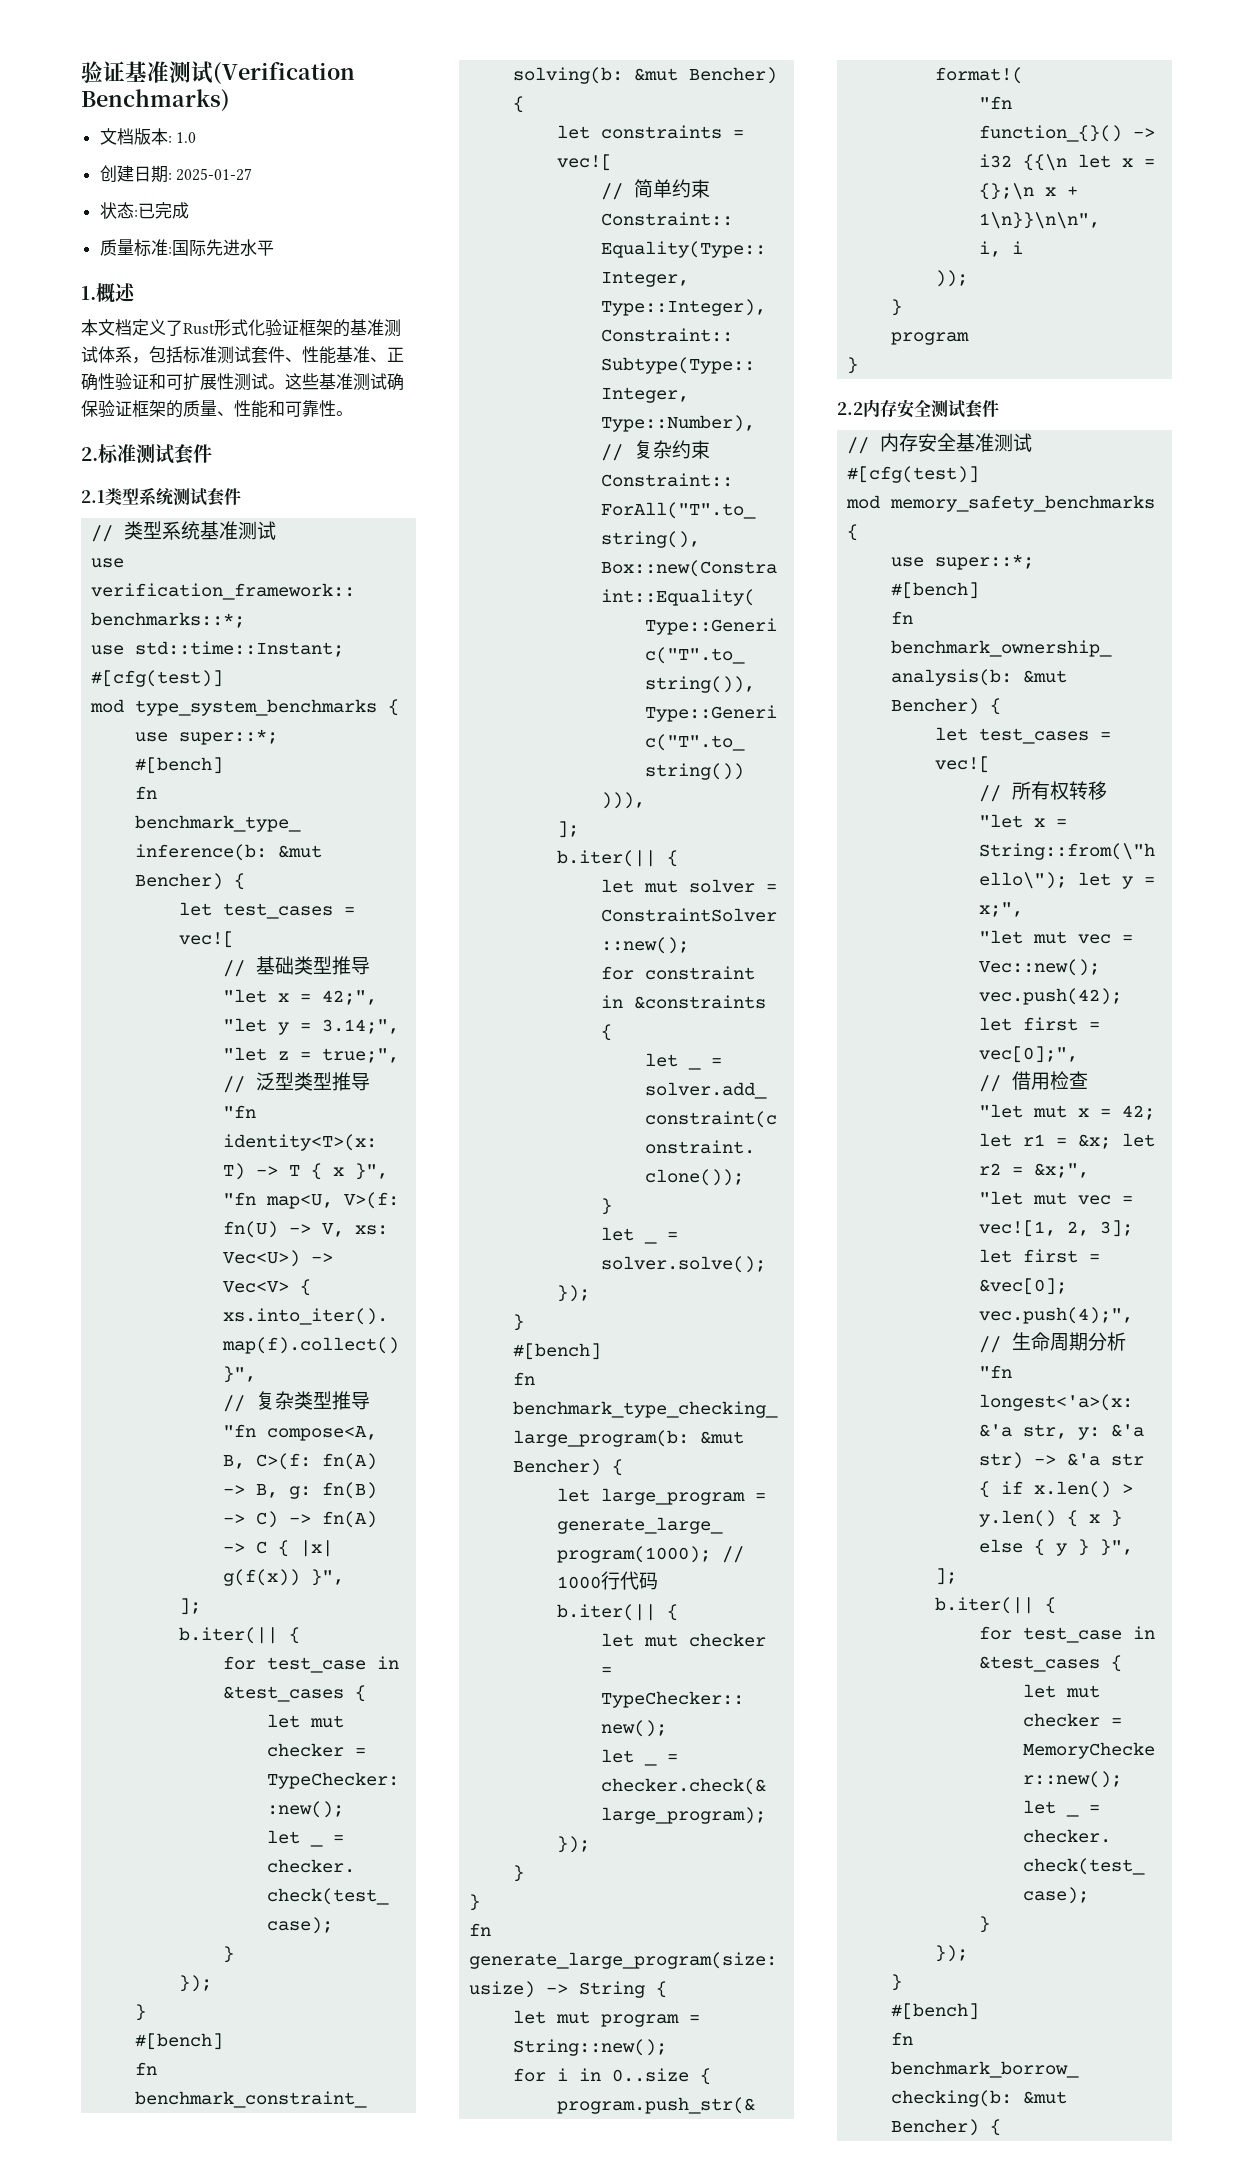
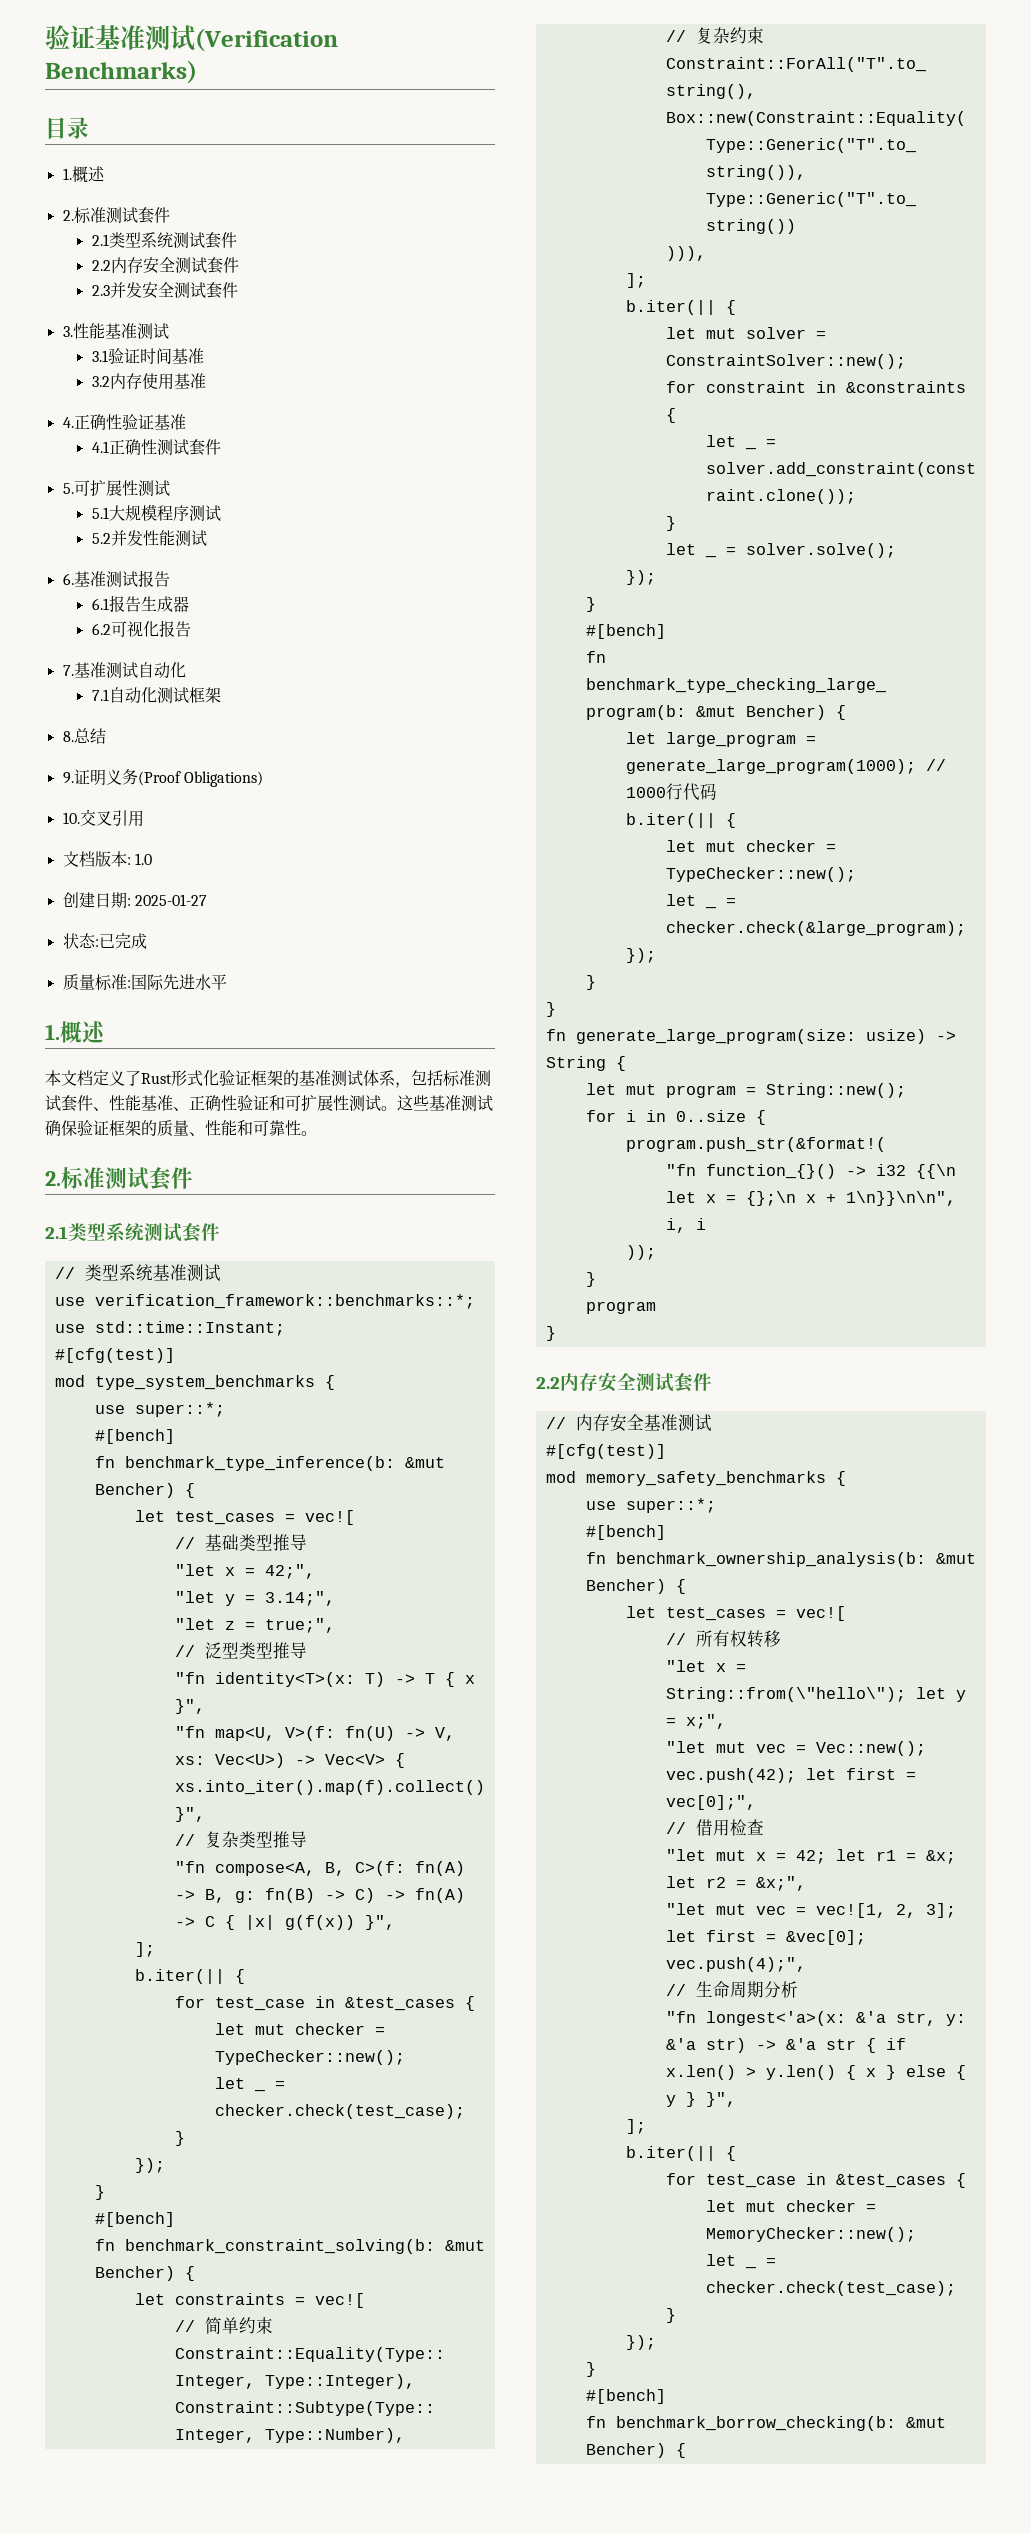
(230, 100) none -> [45,117,89,139] [62,166,105,183] [62,207,170,224] [91,232,237,249] [91,257,239,274] [91,282,238,299] [62,323,169,339] [91,348,204,364] [91,373,206,390] [62,414,186,430] [91,439,221,456] [62,480,170,496] [91,504,221,521] [91,530,207,546] [62,570,170,587] [91,595,189,612] [91,620,191,637] [62,662,186,679] [91,687,221,704] [62,728,106,744] [62,769,263,787] [62,809,144,827] // 目录 // 1.概述 // 2.标准测试套件 // 2.1类型系统测试套件 // 2.2内存安全测试套件 // 2.3并发安全测试套件 // 3.性能基准测试 // 3.1验证时间基准 // 3.2内存使用基准 // 4.正确性验证基准 // 4.1正确性测试套件 // 5.可扩展性测试 // 5.1大规模程序测试 // 5.2并发性能测试 // 6.基准测试报告 // 6.1报告生成器 // 6.2可视化报告 // 7.基准测试自动化 // 7.1自动化测试框架 // 8.总结 // 9.证明义务(Proof Obligations) // 10.交叉引用

